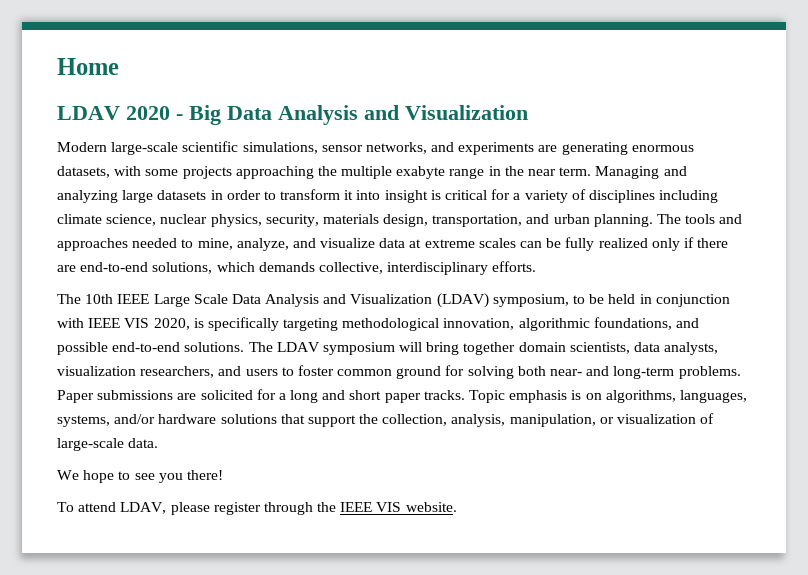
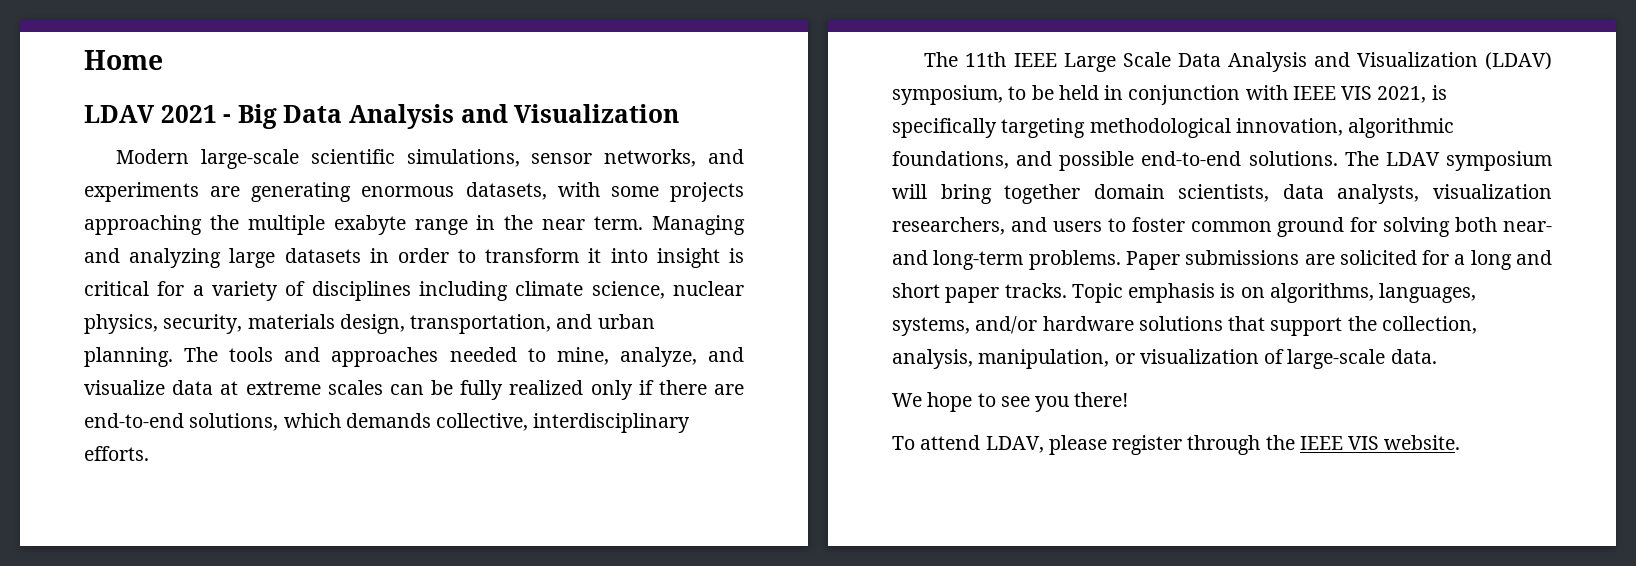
[126,106,170,120] 2020 -> [160,105,217,123] 2021
[85,294,114,304] 10th -> [965,52,1007,67] 11th
[153,318,190,330] 2020, -> [1377,86,1427,103] 2021,

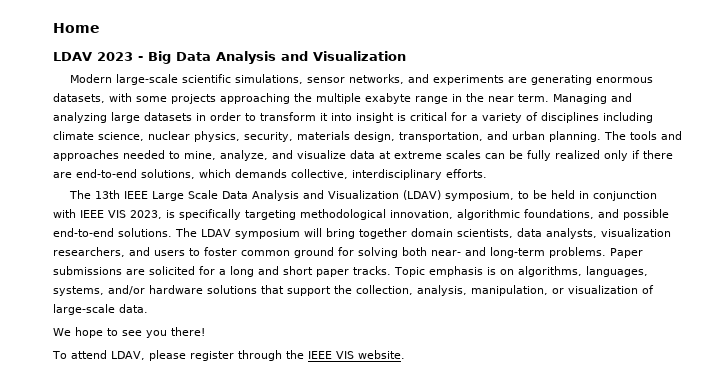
[160,105,217,123] 2021 -> [97,52,133,61] 2023
[965,52,1007,67] 11th -> [95,190,121,199] 13th
[1377,86,1427,103] 2021, -> [130,210,162,219] 2023,

